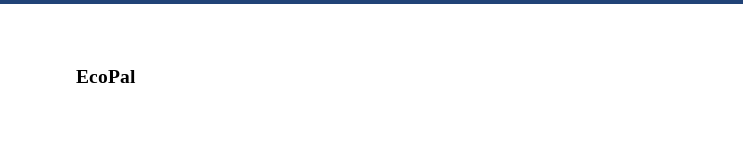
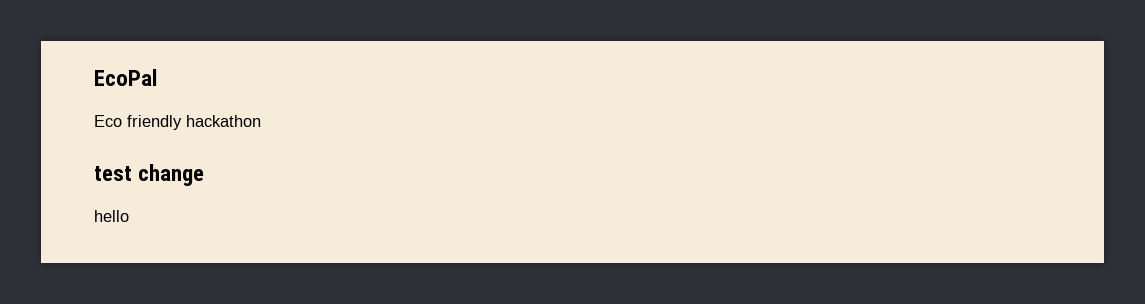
(136, 76) none -> [94,115,261,130] [94,164,205,186] [94,210,129,222] // Eco friendly hackathon // test change // hello

